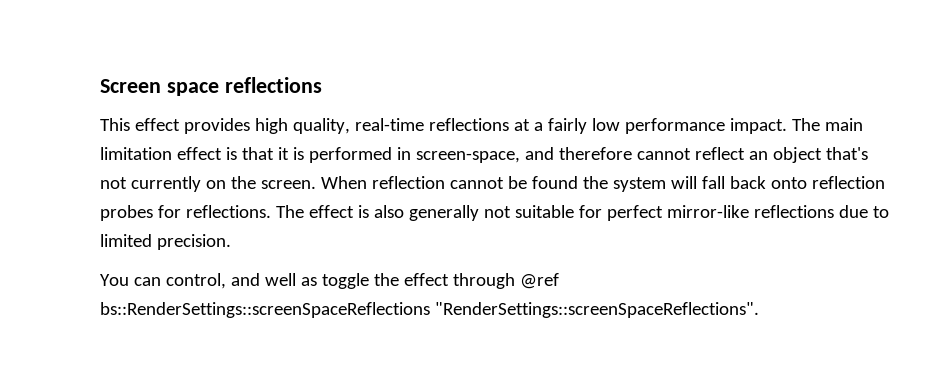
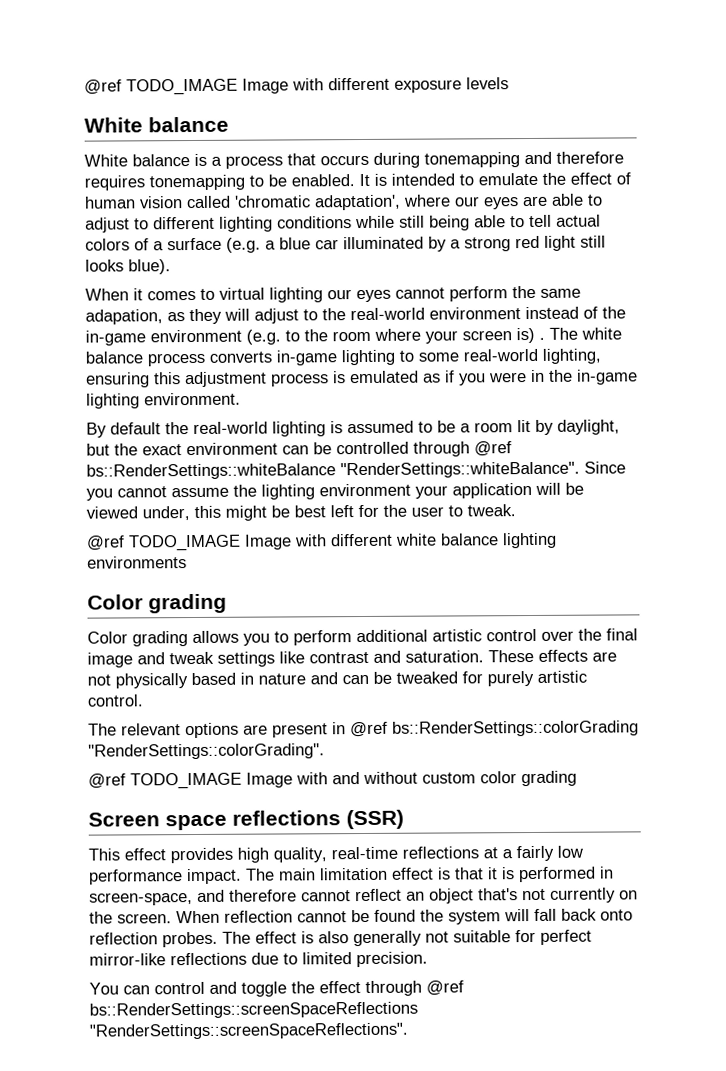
(100, 86) none -> [84,77,509,96] [84,116,229,133] [84,151,624,169] [84,172,631,191] [84,193,603,211] [85,214,601,233] [85,235,606,253] [85,259,171,275] [85,285,581,303] [85,306,626,325] [85,327,622,346] [85,348,601,367] [86,369,638,388] [86,392,241,409] [86,419,620,438] [86,441,512,457] [86,461,626,480] [86,482,584,501] [86,504,516,521] [86,532,557,552] [87,556,187,569] [87,593,227,614] [87,628,638,647] [87,649,617,668] [87,670,587,689] [87,694,144,707] [88,720,639,739] [88,743,325,760] [88,770,577,790] @ref TODO_IMAGE Image with different exposure levels // White balance // White balance is a process that occurs during tonemapping and therefore requires tonemapping to be enabled. It is intended to emulate the effect of human vision called 'chromatic adaptation', where our eyes are able to adjust to different lighting conditions while still being able to tell actual colors of a surface (e.g. a blue car illuminated by a strong red light still looks blue). // When it comes to virtual lighting our eyes cannot perform the same adapation, as they will adjust to the real-world environment instead of the in-game environment (e.g. to the room where your screen is) . The white balance process converts in-game lighting to some real-world lighting, ensuring this adjustment process is emulated as if you were in the in-game lighting environment. // By default the real-world lighting is assumed to be a room lit by daylight, but the exact environment can be controlled through @ref bs::RenderSettings::whiteBalance "RenderSettings::whiteBalance". Since you cannot assume the lighting environment your application will be viewed under, this might be best left for the user to tweak. // @ref TODO_IMAGE Image with different white balance lighting environments // Color grading // Color grading allows you to perform additional artistic control over the final image and tweak settings like contrast and saturation. These effects are not physically based in nature and can be tweaked for purely artistic control. // The relevant options are present in @ref bs::RenderSettings::colorGrading "RenderSettings::colorGrading". // @ref TODO_IMAGE Image with and without custom color grading //
(322, 85) none -> [346,809,404,830] (SSR)
[100,205,271,221] probes for reflections. -> [162,931,218,948] probes.
[165,273,317,289] control, and well as -> [154,981,237,995] control and

